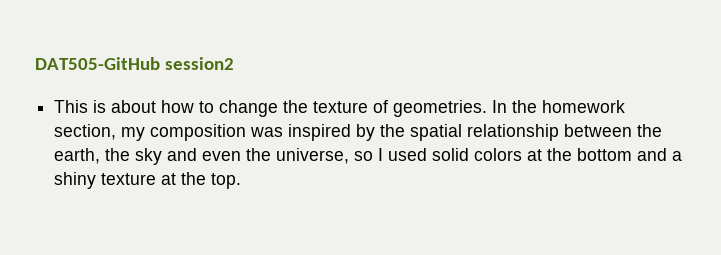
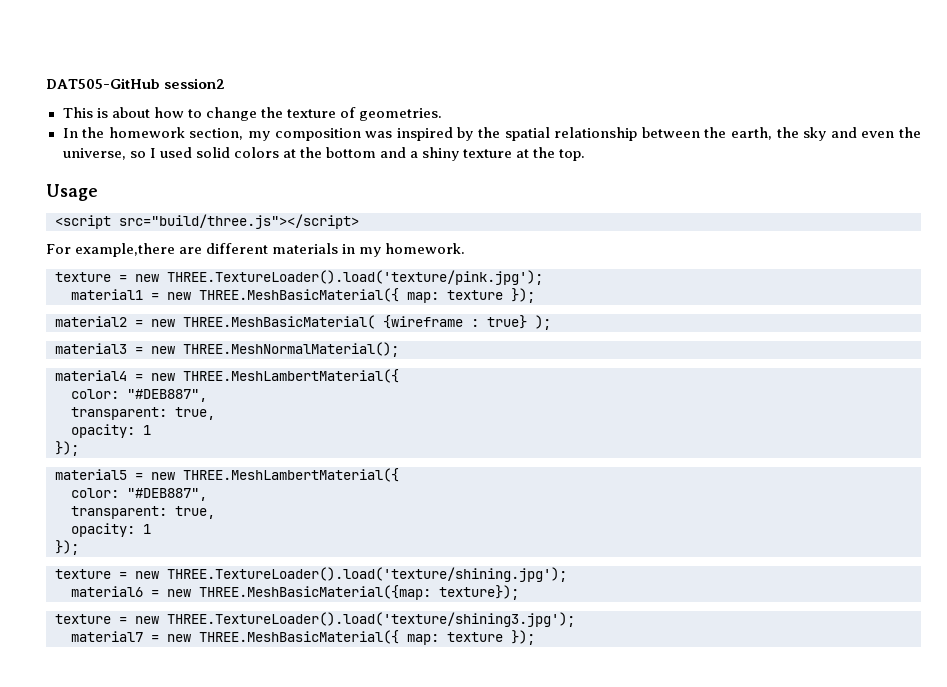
(488, 108) none -> (442, 114) //
(242, 181) none -> [46,184,98,201] [55,214,359,229] [46,243,466,257] [55,270,543,285] [71,288,535,303] [55,315,551,330] [55,342,399,357] [55,369,399,383] [71,389,207,402] [71,407,215,420] [71,424,151,438] [55,441,79,456] [55,468,399,482] [71,488,207,501] [71,506,215,519] [71,523,151,537] [55,540,79,555] [55,567,567,582] [71,585,519,600] [55,612,575,627] [71,630,535,645] // Usage // <script src="build/three.js"></script> // For example,there are different materials in my homework. // texture = new THREE.TextureLoader().load('texture/pink.jpg'); // material1 = new THREE.MeshBasicMaterial({ map: texture }); // material2 = new THREE.MeshBasicMaterial( {wireframe : true} ); // material3 = new THREE.MeshNormalMaterial(); // material4 = new THREE.MeshLambertMaterial({ // color: "#DEB887", // transparent: true, // opacity: 1 // }); // material5 = new THREE.MeshLambertMaterial({ // color: "#DEB887", // transparent: true, // opacity: 1 // }); // texture = new THREE.TextureLoader().load('texture/shining.jpg'); // material6 = new THREE.MeshBasicMaterial({map: texture}); // texture = new THREE.TextureLoader().load('texture/shining3.jpg'); // material7 = new THREE.MeshBasicMaterial({ map: texture });

